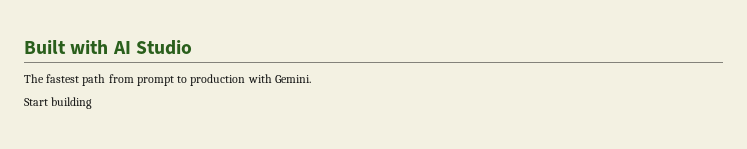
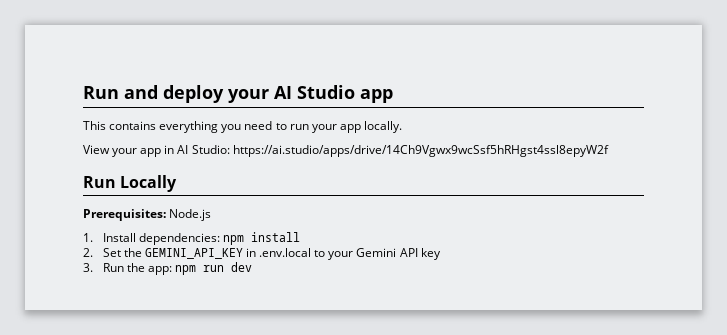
[24,40,192,55] [24,74,311,86] [24,97,93,109] Built with AI Studio // The fastest path from prompt to production with Gemini. // Start building -> [83,85,393,103] [83,121,402,133] [83,145,609,157] [83,175,178,192] [83,209,212,221] [83,232,300,245] [83,248,441,260] [83,262,253,275] Run and deploy your AI Studio app // This contains everything you need to run your app locally. // View your app in AI Studio: https://ai.studio/apps/drive/14Ch9Vgwx9wcSsf5hRHgst4ssl8epyW2f // Run Locally // Prerequisites: Node.js // 1. Install dependencies: npm install // 2. Set the GEMINI_API_KEY in .env.local to your Gemini API key // 3. Run the app: npm run dev

